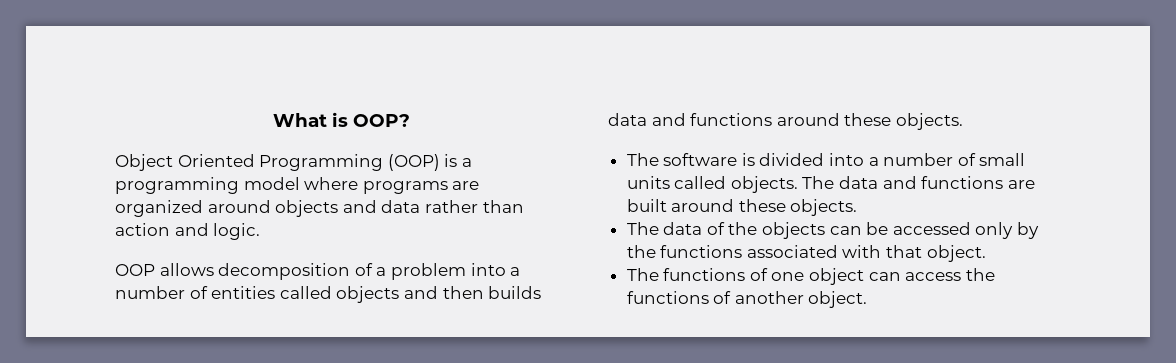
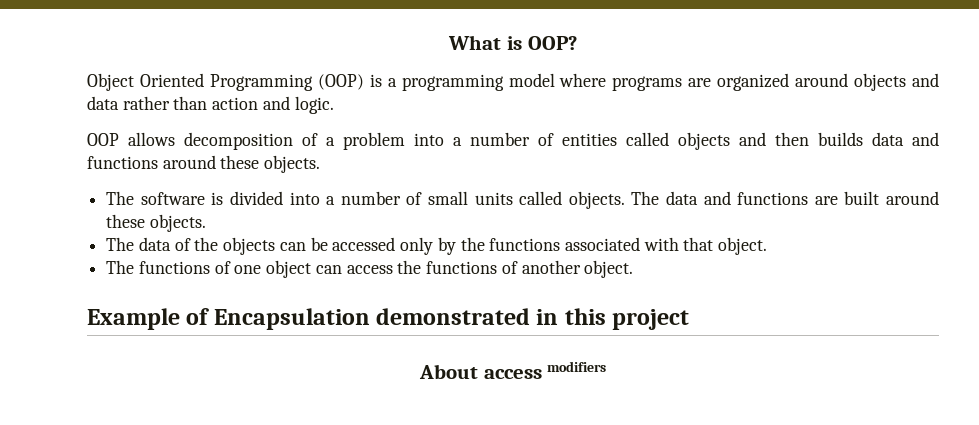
(868, 299) none -> [87,308,690,330] [418,361,607,379] // Example of Encapsulation demonstrated in this project // About access modifiers

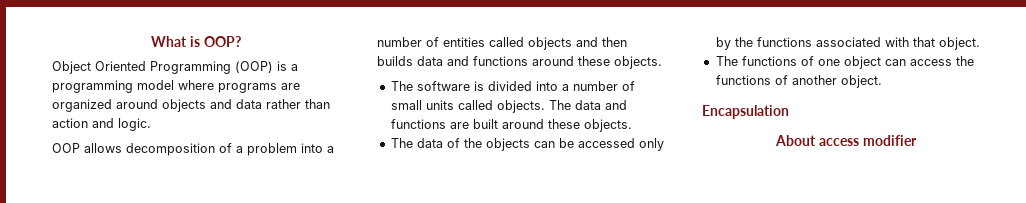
[87,308,210,330] Example of -> (882, 81) none
[376,308,690,330] demonstrated in this project -> (789, 112) none
[547,361,607,372] modifiers -> [862,135,917,146] modifier

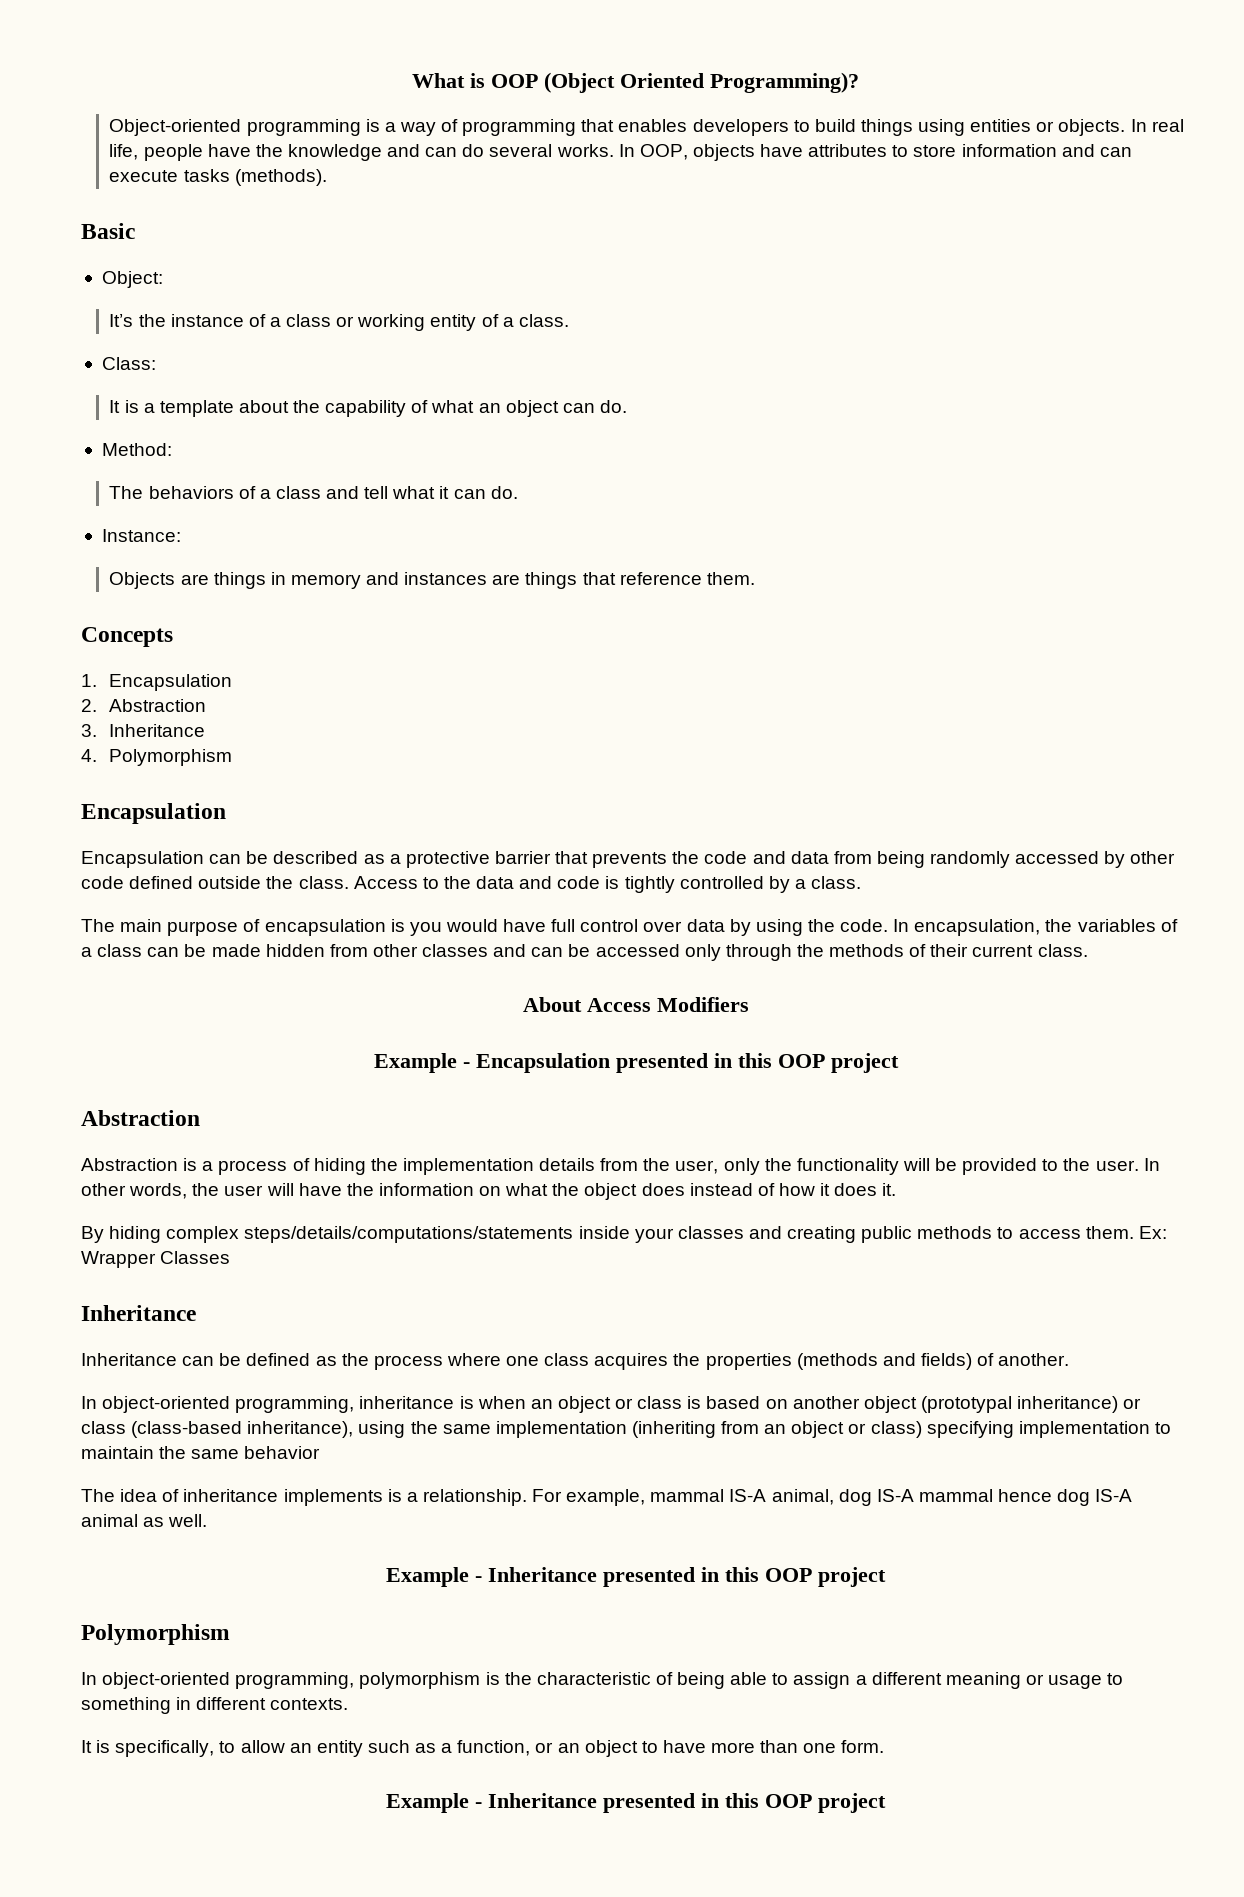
[203,36,241,47] [52,61,298,74] [52,80,300,93] [52,99,330,112] [52,118,151,131] [52,143,334,156] [377,37,627,50] [377,56,662,69] [390,81,635,91] [390,100,627,113] [390,119,632,132] [390,138,664,151] [715,37,980,50] [715,56,974,69] [715,75,882,88] [702,105,789,119] [775,135,917,146] OOP? // Object Oriented Programming (OOP) is a programming model where programs are organized around objects and data rather than action and logic. // OOP allows decomposition of a problem into a number of entities called objects and then builds data and functions around these objects. // The software is divided into a number of small units called objects. The data and functions are built around these objects. // The data of the objects can be accessed only by the functions associated with that object. // The functions of one object can access the functions of another object. // Encapsulation // About access modifier -> [491,72,859,93] [109,119,1184,136] [109,144,1132,161] [109,169,327,186] [81,223,135,239] [101,271,163,288] [109,314,569,331] [101,357,156,370] [109,400,627,417] [101,443,172,456] [109,486,518,499] [101,529,181,542] [109,572,755,589] [81,627,173,647] [81,674,233,691] [81,699,207,712] [81,724,206,737] [81,749,233,766] [81,803,226,824] [81,851,1176,868] [81,876,862,893] [81,919,1178,936] [81,944,1088,961] [522,997,749,1012] [373,1053,899,1073] [81,1110,200,1126] [81,1158,1160,1175] [81,1183,897,1200] [81,1226,1167,1243] [81,1251,231,1268] [81,1305,196,1321] [81,1353,1070,1370] [81,1396,1142,1413] [81,1421,1171,1438] [81,1446,321,1459] [81,1489,1133,1506] [81,1514,208,1527] [386,1567,886,1587] [81,1624,230,1645] [81,1672,1124,1689] [81,1697,349,1714] [81,1740,885,1757] [386,1793,886,1813] OOP (Object Oriented Programming)? // Object-oriented programming is a way of programming that enables developers to build things using entities or objects. In real life, people have the knowledge and can do several works. In OOP, objects have attributes to store information and can execute tasks (methods). // Basic // Object: // It’s the instance of a class or working entity of a class. // Class: // It is a template about the capability of what an object can do. // Method: // The behaviors of a class and tell what it can do. // Instance: // Objects are things in memory and instances are things that reference them. // Concepts // 1. Encapsulation // 2. Abstraction // 3. Inheritance // 4. Polymorphism // Encapsulation // Encapsulation can be described as a protective barrier that prevents the code and data from being randomly accessed by other code defined outside the class. Access to the data and code is tightly controlled by a class. // The main purpose of encapsulation is you would have full control over data by using the code. In encapsulation, the variables of a class can be made hidden from other classes and can be accessed only through the methods of their current class. // About Access Modifiers // Example - Encapsulation presented in this OOP project // Abstraction // Abstraction is a process of hiding the implementation details from the user, only the functionality will be provided to the user. In other words, the user will have the information on what the object does instead of how it does it. // By hiding complex steps/details/computations/statements inside your classes and creating public methods to access them. Ex: Wrapper Classes // Inheritance // Inheritance can be defined as the process where one class acquires the properties (methods and fields) of another. // In object-oriented programming, inheritance is when an object or class is based on another object (prototypal inheritance) or class (class-based inheritance), using the same implementation (inheriting from an object or class) specifying implementation to maintain the same behavior // The idea of inheritance implements is a relationship. For example, mammal IS-A animal, dog IS-A mammal hence dog IS-A animal as well. // Example - Inheritance presented in this OOP project // Polymorphism // In object-oriented programming, polymorphism is the characteristic of being able to assign a different meaning or usage to something in different contexts. // It is specifically, to allow an entity such as a function, or an object to have more than one form. // Example - Inheritance presented in this OOP project

